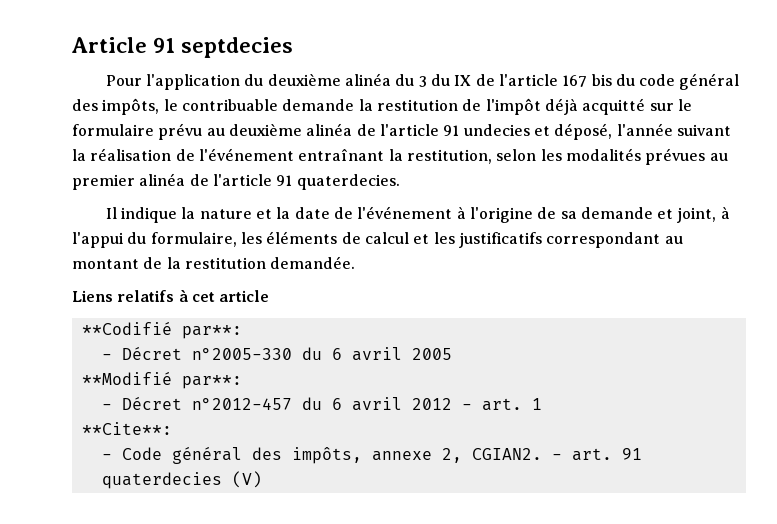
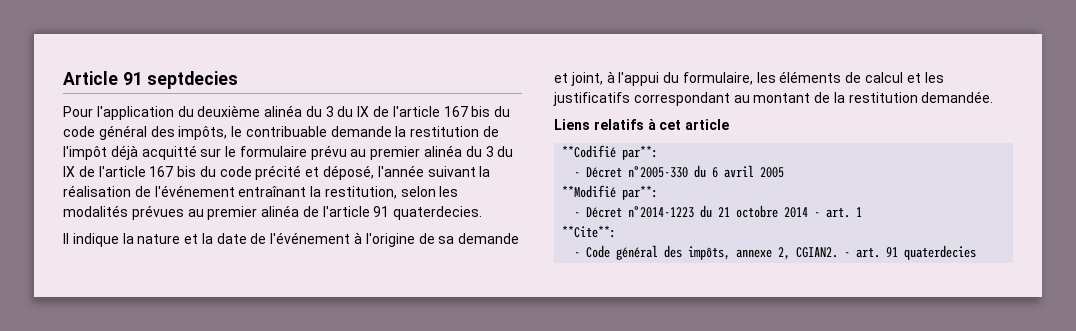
[228,123,530,136] deuxième alinéa de l'article 91 undecies -> [370,145,514,160] [63,165,302,180] premier alinéa du 3 du IX de l'article 167 bis du code précité
[191,397,452,411] n°2012-457 du 6 avril 2012 -> [628,205,809,218] n°2014-1223 du 21 octobre 2014
[231,471,262,488] (V) -> (977, 252) none

